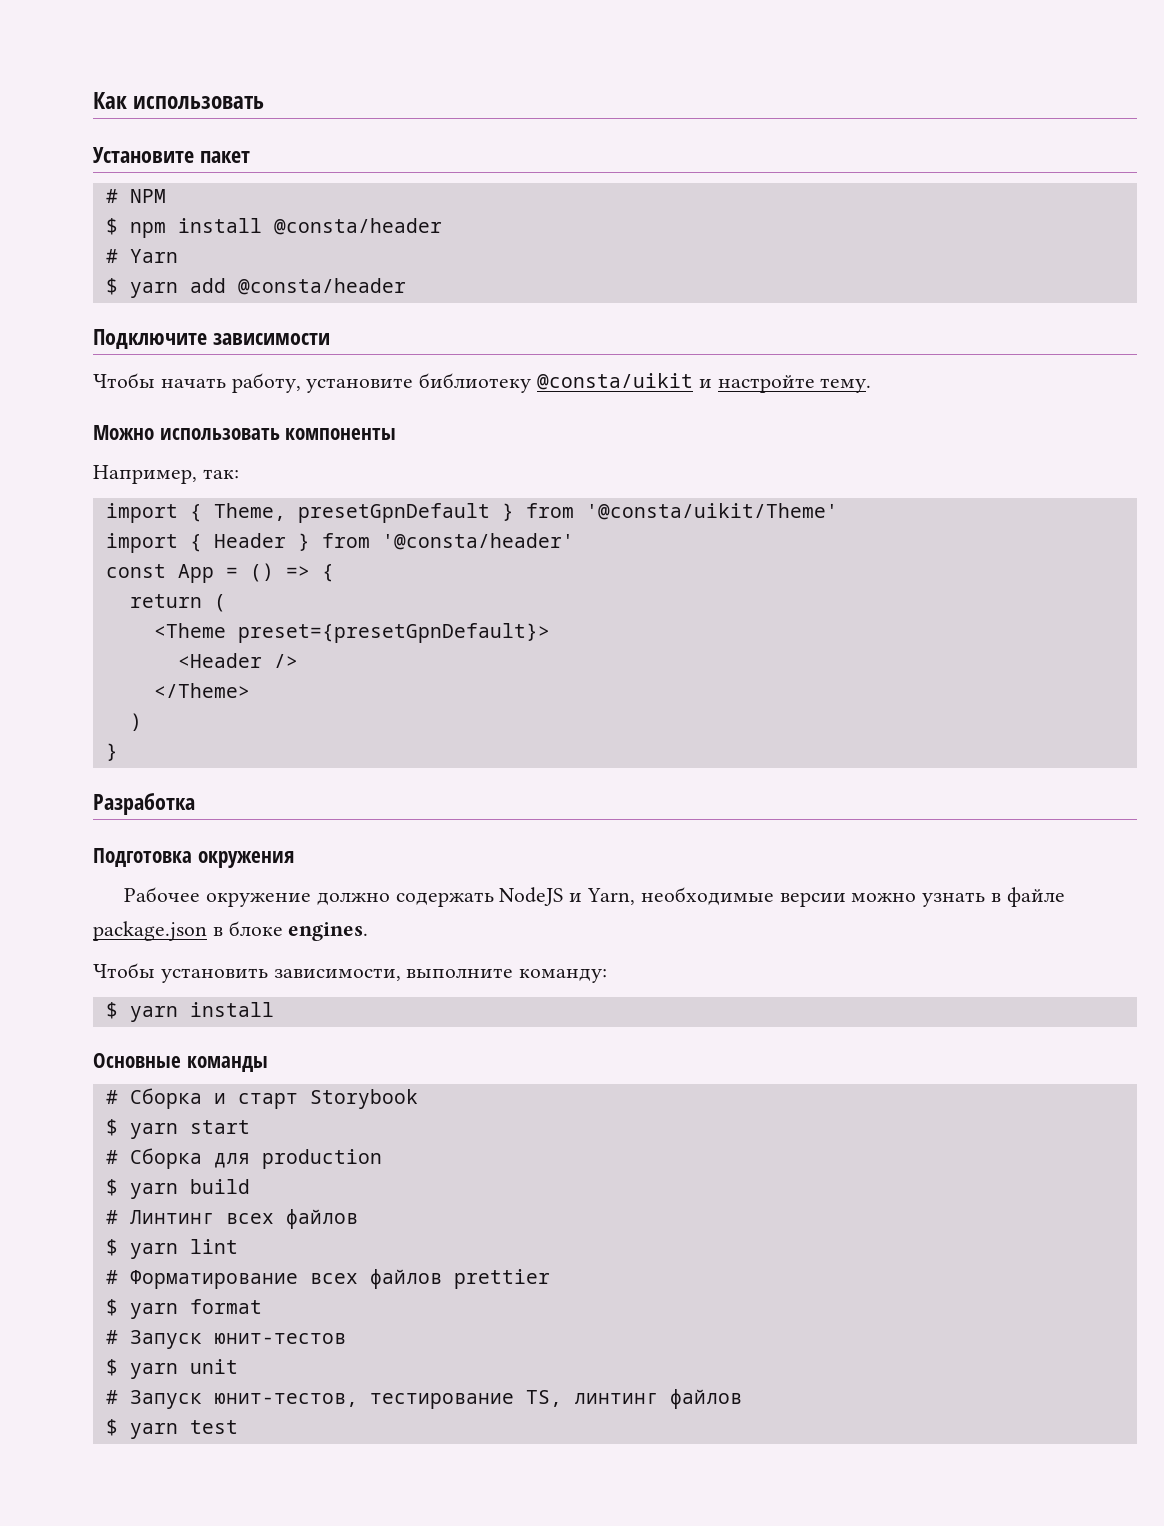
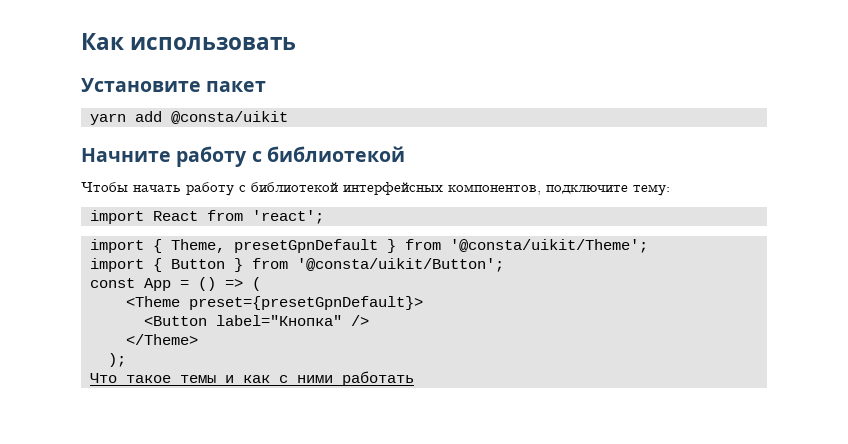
[105,189,166,203] [105,218,442,238] [105,249,178,263] [105,278,406,298] [93,329,330,349] [93,373,872,393] [93,425,397,440] [93,465,239,484] # NPM // $ npm install @consta/header // # Yarn // $ yarn add @consta/header // Подключите зависимости // Чтобы начать работу, установите библиотеку @consta/uikit и настройте тему. // Можно использовать компоненты // Например, так: -> [90,111,288,125] [81,146,405,167] [81,182,670,196] [90,210,324,224] yarn add @consta/uikit // Начните работу с библиотекой // Чтобы начать работу с библиотекой интерфейсных компонентов, подключите тему: // import React from 'react';
[585,503,838,520] [105,533,574,553] '@consta/uikit/Theme' // import { Header } from '@consta/header' -> [450,239,648,253] [90,258,504,272] '@consta/uikit/Theme'; // import { Button } from '@consta/uikit/Button';
[321,564,334,582] [129,594,202,608] { // return -> (243, 283) none
[177,653,262,668] <Header -> [144,315,342,326] <Button label="Кнопка"
[129,713,142,731] [105,743,118,761] [93,793,195,815] [93,848,294,868] [124,887,1065,907] [93,921,369,941] [93,963,608,983] [105,1002,274,1022] [93,1053,268,1072] [105,1088,418,1109] [105,1119,250,1139] [105,1148,382,1169] [105,1179,250,1199] [105,1209,358,1229] [105,1239,238,1259] [105,1269,550,1289] [105,1299,262,1319] [105,1330,346,1349] [105,1359,238,1379] [105,1389,742,1409] [105,1419,238,1439] ) // } // Разработка // Подготовка окружения // Рабочее окружение должно содержать NodeJS и Yarn, необходимые версии можно узнать в файле package.json в блоке engines. // Чтобы установить зависимости, выполните команду: // $ yarn install // Основные команды // # Сборка и старт Storybook // $ yarn start // # Сборка для production // $ yarn build // # Линтинг всех файлов // $ yarn lint // # Форматирование всех файлов prettier // $ yarn format // # Запуск юнит-тестов // $ yarn unit // # Запуск юнит-тестов, тестирование TS, линтинг файлов // $ yarn test -> [108,353,126,367] [90,371,414,386] ); // Что такое темы и как с ними работать

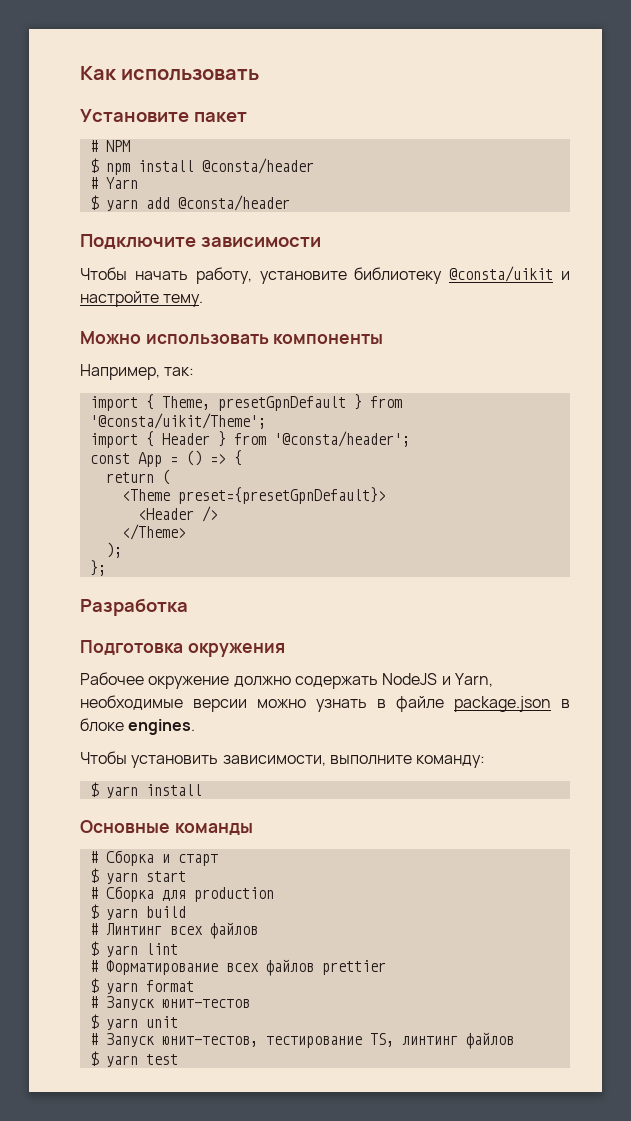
[90,111,288,125] [81,146,405,167] [81,182,670,196] [90,210,324,224] yarn add @consta/uikit // Начните работу с библиотекой // Чтобы начать работу с библиотекой интерфейсных компонентов, подключите тему: // import React from 'react'; -> [89,140,130,152] [89,158,314,175] [89,177,138,189] [89,195,290,211] [80,234,321,249] [80,266,570,284] [80,291,204,307] [80,331,384,345] [80,364,195,380] # NPM // $ npm install @consta/header // # Yarn // $ yarn add @consta/header // Подключите зависимости // Чтобы начать работу, установите библиотеку @consta/uikit и настройте тему. // Можно использовать компоненты // Например, так:
[171,258,504,272] Button } from '@consta/uikit/Button'; -> [161,431,410,447] Header } from '@consta/header';
(243, 283) none -> [233,450,242,466] [105,472,154,483] { // return
[144,315,342,326] <Button label="Кнопка" -> [137,508,194,520] <Header
[90,371,414,386] Что такое темы и как с ними работать -> [89,560,106,576] [80,598,188,616] [80,640,285,657] [80,672,493,689] [80,695,570,712] [80,718,196,735] [80,751,486,768] [89,782,202,798] [80,820,253,835] [89,850,218,866] [89,868,186,884] [89,886,274,902] [89,904,186,920] [89,922,258,939] [89,941,178,957] [89,959,386,976] [89,978,194,994] [89,996,250,1011] [89,1014,178,1030] [89,1032,514,1049] [89,1051,178,1067] }; // Разработка // Подготовка окружения // Рабочее окружение должно содержать NodeJS и Yarn, необходимые версии можно узнать в файле package.json в блоке engines. // Чтобы установить зависимости, выполните команду: // $ yarn install // Основные команды // # Сборка и старт // $ yarn start // # Сборка для production // $ yarn build // # Линтинг всех файлов // $ yarn lint // # Форматирование всех файлов prettier // $ yarn format // # Запуск юнит-тестов // $ yarn unit // # Запуск юнит-тестов, тестирование TS, линтинг файлов // $ yarn test

